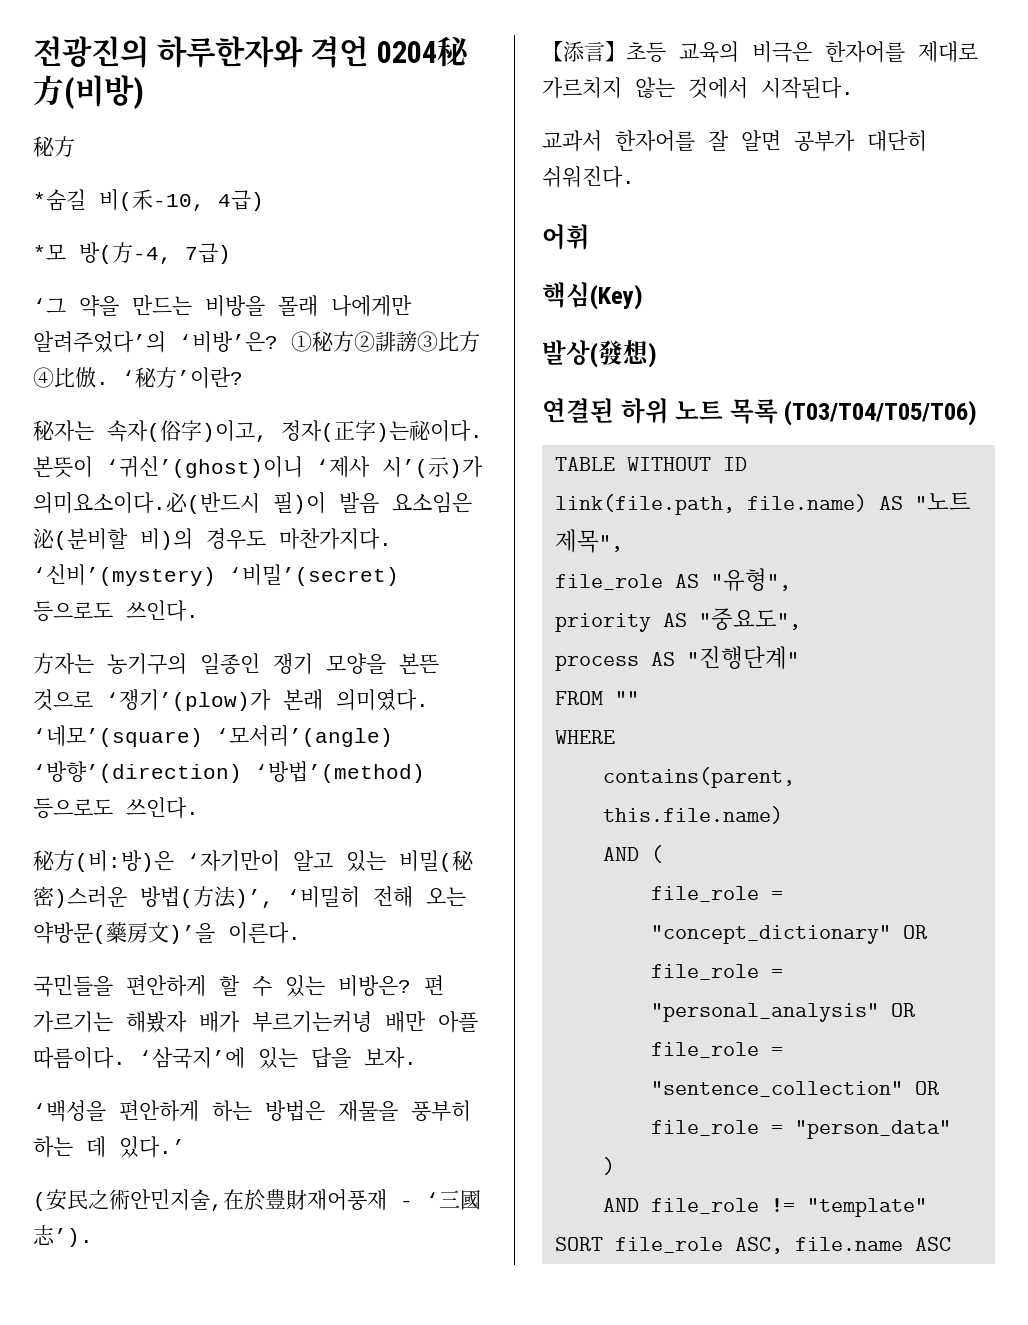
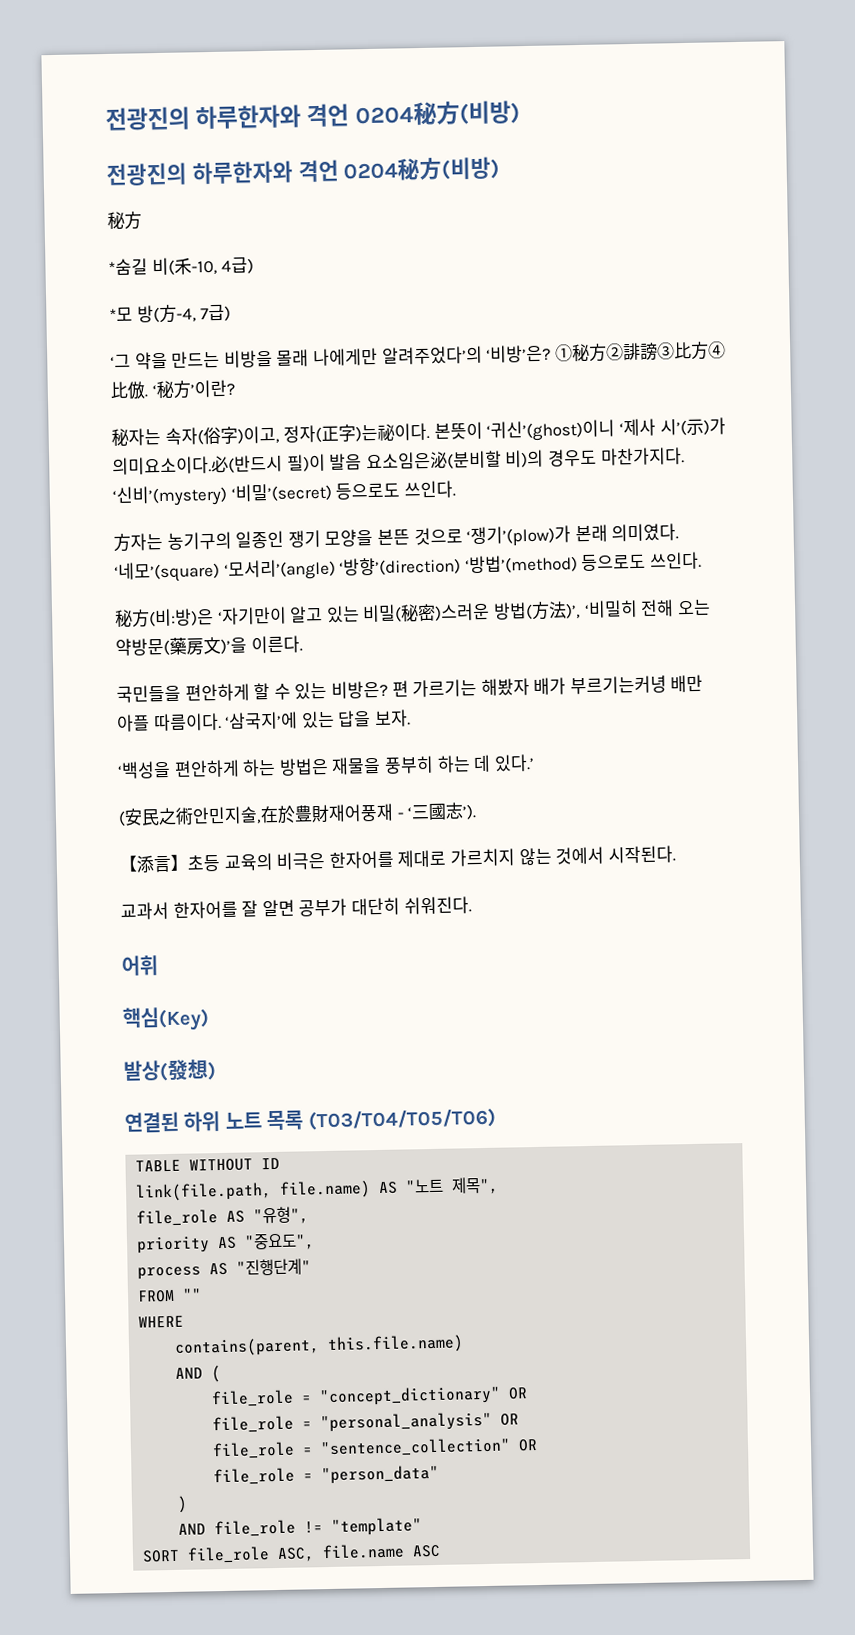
[33,36,470,68] [33,75,144,110] 전광진의 하루한자와 격언 0204秘方(비방) -> [105,100,520,131] [106,156,501,186] 전광진의 하루한자와 격언 0204秘方(비방) // 전광진의 하루한자와 격언 0204秘方(비방)

